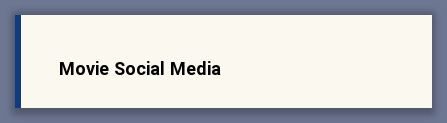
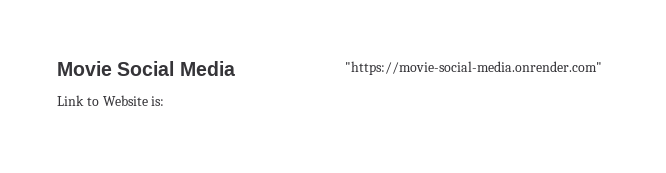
(221, 68) none -> [57,95,165,106] [345,61,602,75] // Link to Website is: "https://movie-social-media.onrender.com"

